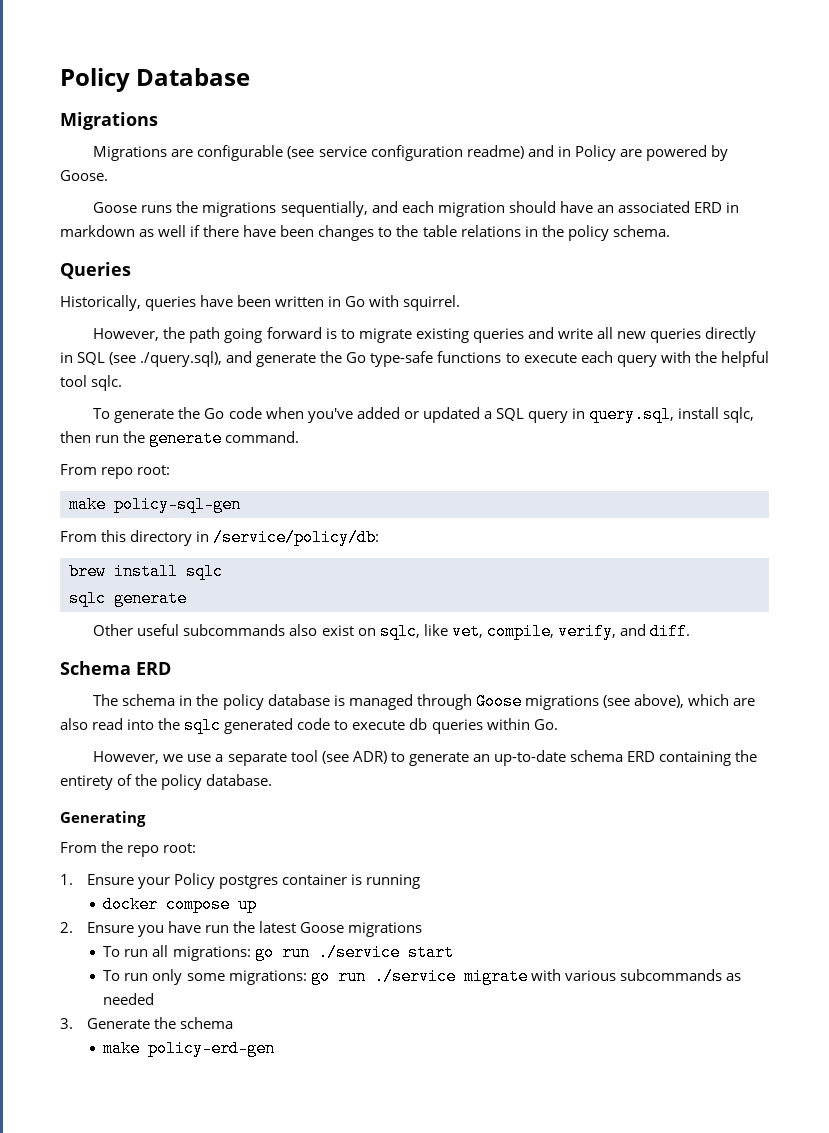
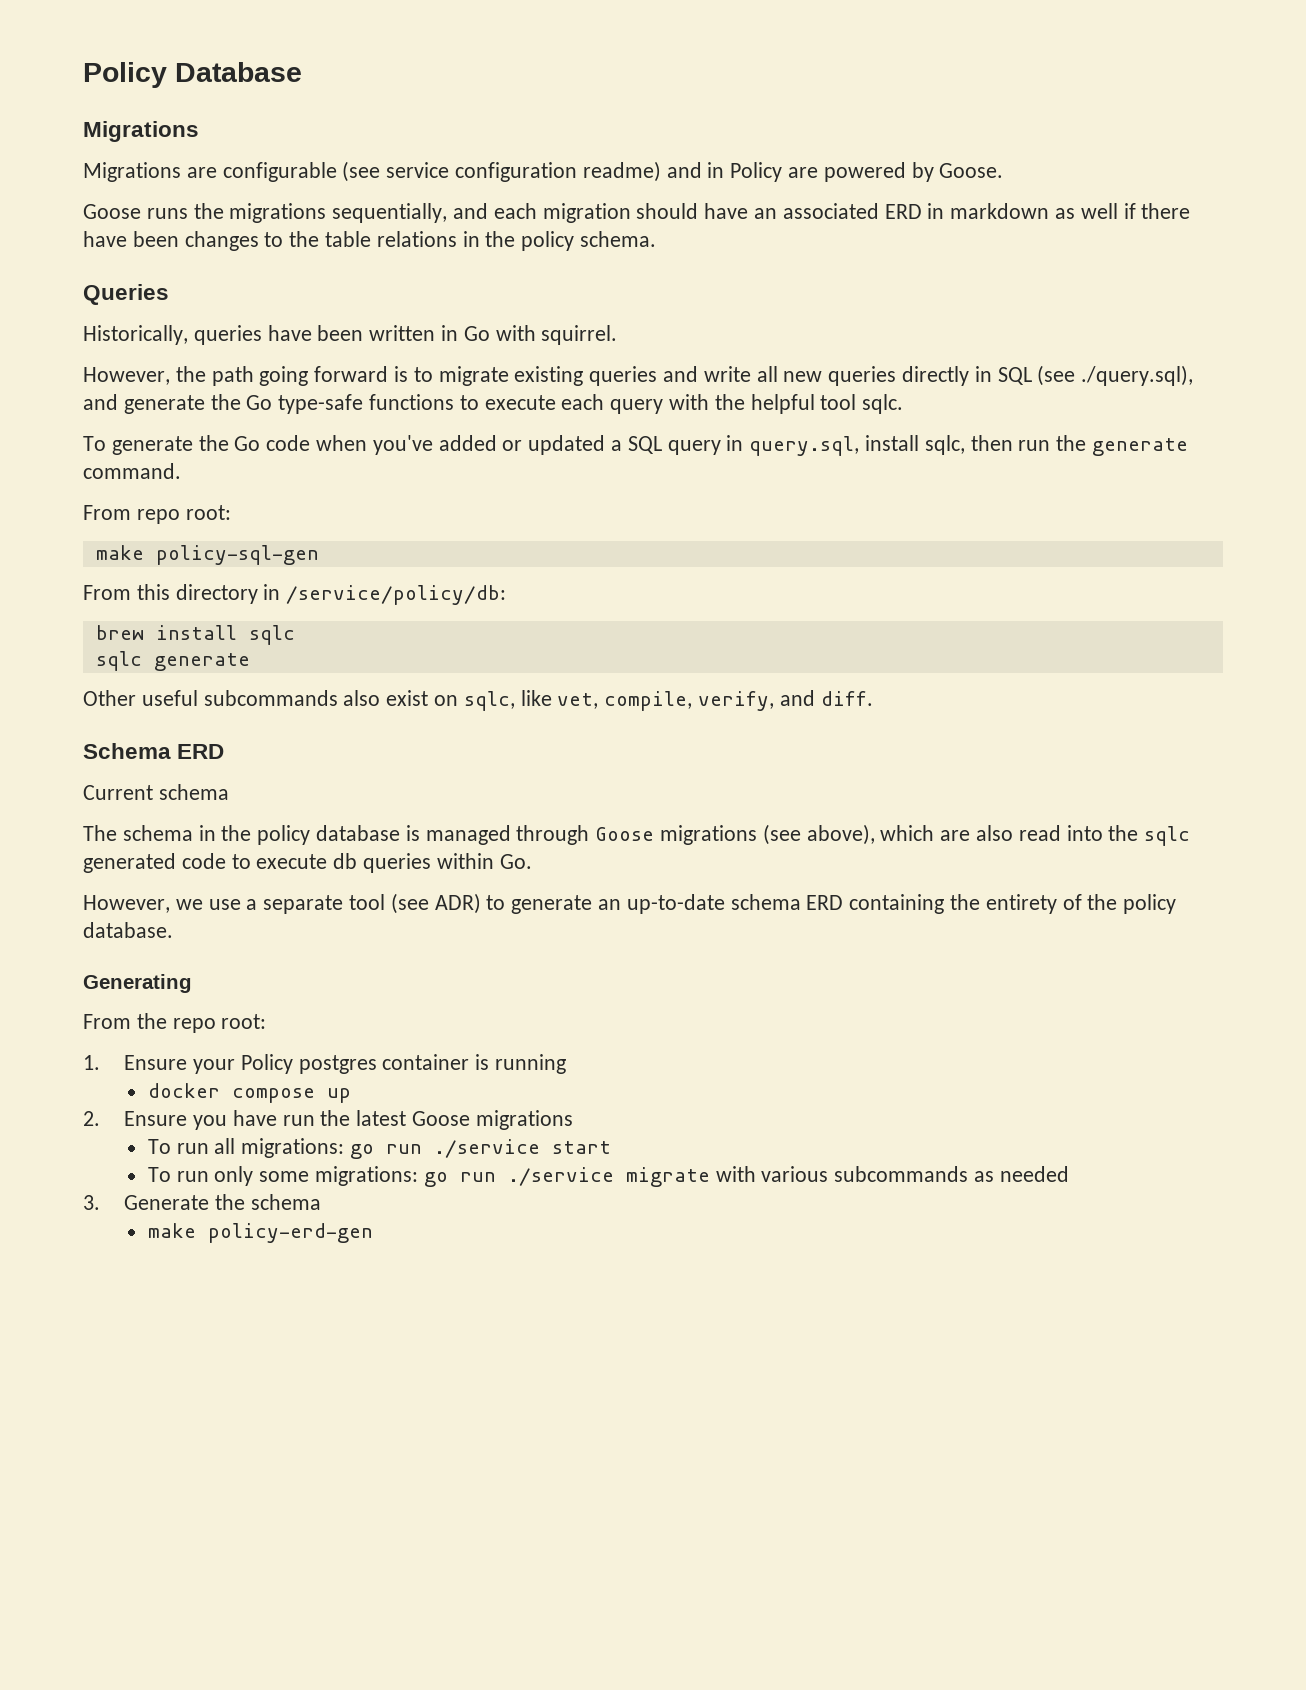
(171, 668) none -> [83,784,229,800] // Current schema

